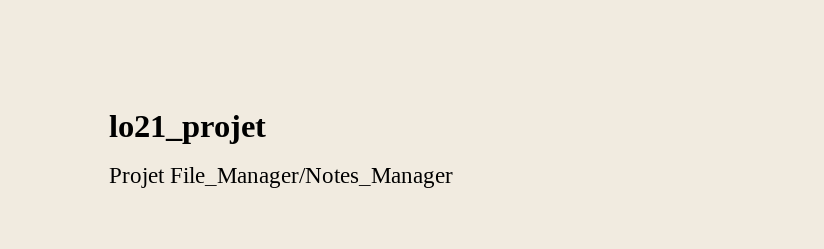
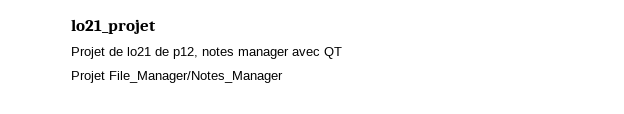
(266, 129) none -> [71,47,342,59] // Projet de lo21 de p12, notes manager avec QT

